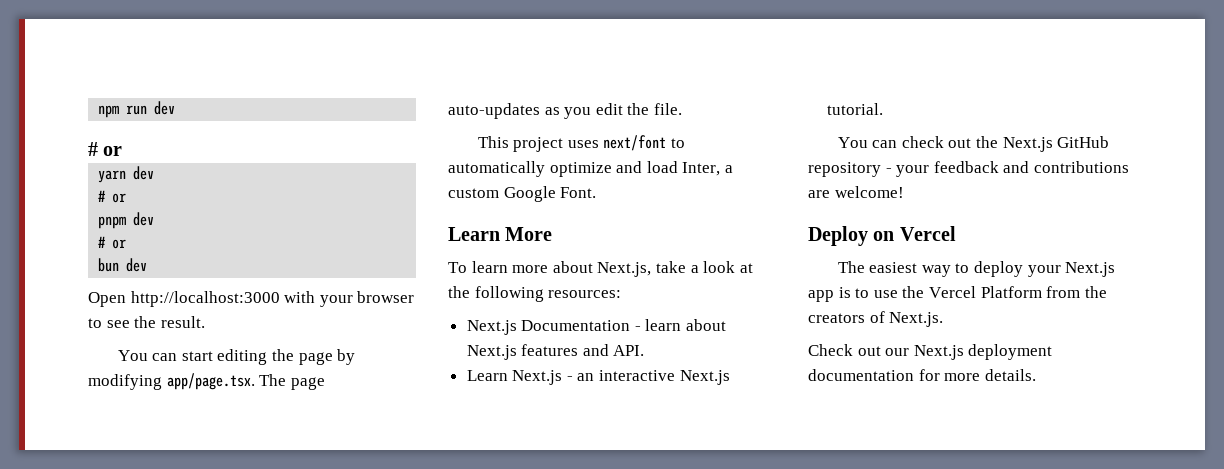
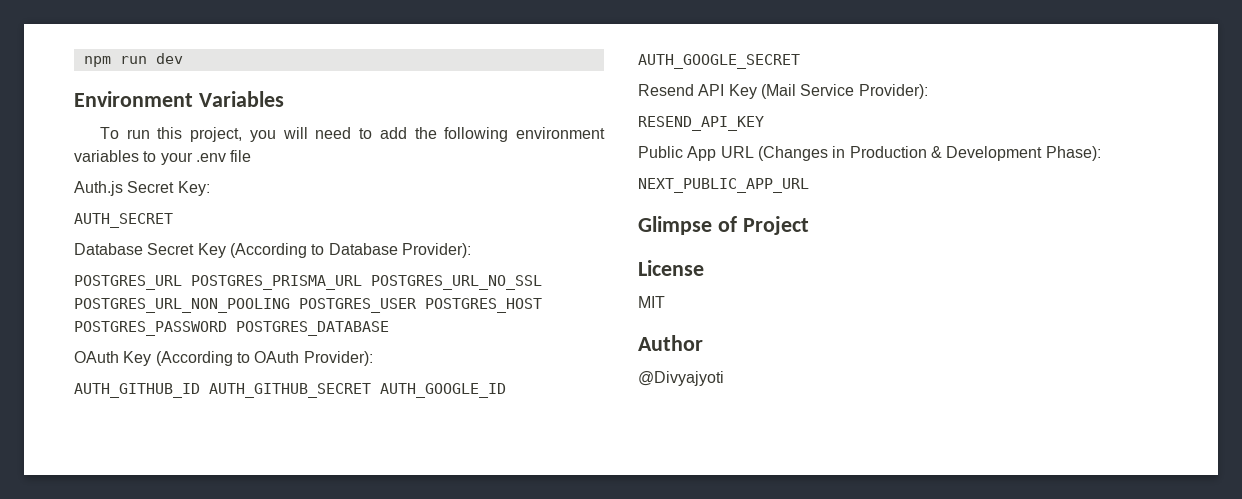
[88,142,123,156] [98,166,155,183] [98,190,127,203] [98,212,155,229] [98,236,127,249] [98,258,148,272] [88,291,415,307] [88,316,205,328] [117,349,356,365] [88,373,325,390] [448,103,682,119] [477,135,685,152] [448,161,733,177] [448,186,597,202] [448,227,553,241] [448,261,753,277] [448,286,622,302] [466,319,727,335] [466,344,645,360] [466,370,730,385] [826,103,883,115] [837,136,1110,152] [808,161,1129,177] [808,186,904,198] [808,226,956,246] [837,261,1116,277] [808,286,1107,302] [808,311,944,327] [808,344,1053,360] [808,369,1036,381] # or // yarn dev // # or // pnpm dev // # or // bun dev // Open http://localhost:3000 with your browser to see the result. // You can start editing the page by modifying app/page.tsx. The page auto-updates as you edit the file. // This project uses next/font to automatically optimize and load Inter, a custom Google Font. // Learn More // To learn more about Next.js, take a look at the following resources: // Next.js Documentation - learn about Next.js features and API. // Learn Next.js - an interactive Next.js tutorial. // You can check out the Next.js GitHub repository - your feedback and contributions are welcome! // Deploy on Vercel // The easiest way to deploy your Next.js app is to use the Vercel Platform from the creators of Next.js. // Check out our Next.js deployment documentation for more details. -> [74,91,284,107] [100,127,605,142] [74,150,252,165] [74,181,210,196] [74,213,173,228] [74,243,471,258] [74,275,542,290] [74,298,542,313] [74,321,389,336] [74,351,373,366] [74,383,506,398] [638,54,800,69] [638,84,928,99] [638,116,764,131] [638,146,1101,161] [638,178,809,193] [638,216,809,235] [638,260,704,276] [638,296,665,308] [638,335,703,351] [638,371,724,386] Environment Variables // To run this project, you will need to add the following environment variables to your .env file // Auth.js Secret Key: // AUTH_SECRET // Database Secret Key (According to Database Provider): // POSTGRES_URL POSTGRES_PRISMA_URL POSTGRES_URL_NO_SSL POSTGRES_URL_NON_POOLING POSTGRES_USER POSTGRES_HOST POSTGRES_PASSWORD POSTGRES_DATABASE // OAuth Key (According to OAuth Provider): // AUTH_GITHUB_ID AUTH_GITHUB_SECRET AUTH_GOOGLE_ID AUTH_GOOGLE_SECRET // Resend API Key (Mail Service Provider): // RESEND_API_KEY // Public App URL (Changes in Production & Development Phase): // NEXT_PUBLIC_APP_URL // Glimpse of Project // License // MIT // Author // @Divyajyoti

